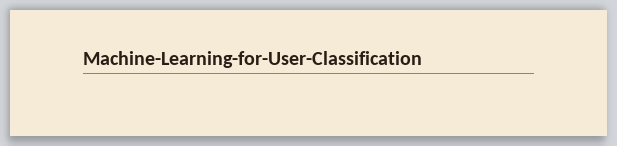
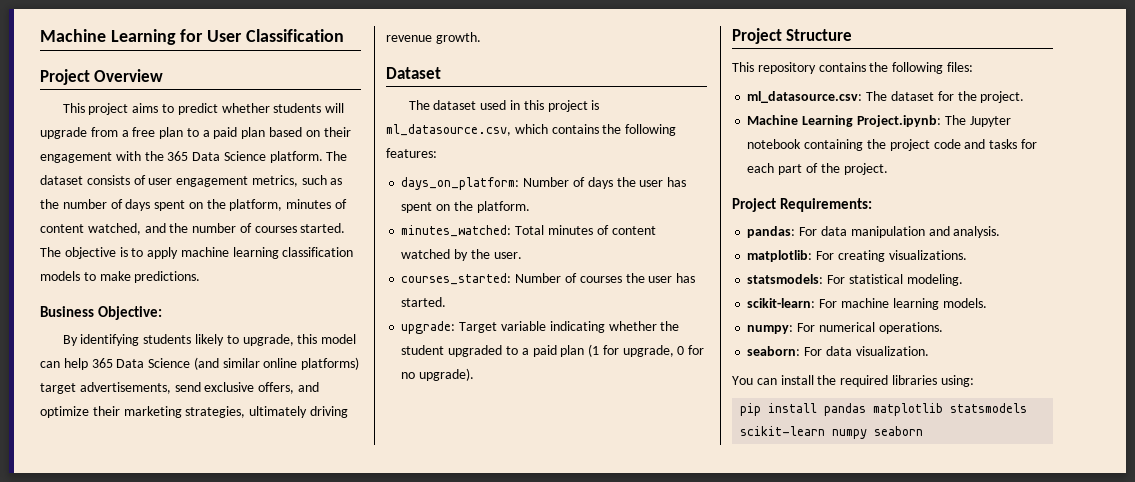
[83,51,422,68] Machine-Learning-for-User-Classification -> [40,29,344,45] [40,69,164,85] [62,103,345,115] [40,127,351,139] [40,151,348,163] [40,175,343,187] [40,199,348,211] [40,223,346,235] [40,247,354,259] [40,271,201,283] [40,306,163,320] [62,334,357,346] [40,357,360,370] [40,382,319,394] [40,406,348,418] [386,32,481,44] [386,67,441,79] [408,100,600,112] [386,124,677,136] [386,148,437,158] [401,177,687,190] [401,201,530,213] [401,225,656,237] [401,249,522,261] [401,273,696,285] [401,297,447,307] [401,321,680,334] [401,344,705,357] [401,368,475,381] [732,28,853,44] [732,62,973,74] [747,91,1025,103] [747,115,1011,127] [747,139,1037,151] [747,163,888,175] [732,198,873,212] [747,226,1001,238] [747,250,967,262] [747,274,963,286] [747,298,987,310] [747,322,943,334] [747,346,929,356] [732,375,974,387] [740,403,1028,416] [740,426,924,439] Machine Learning for User Classification // Project Overview // This project aims to predict whether students will upgrade from a free plan to a paid plan based on their engagement with the 365 Data Science platform. The dataset consists of user engagement metrics, such as the number of days spent on the platform, minutes of content watched, and the number of courses started. The objective is to apply machine learning classification models to make predictions. // Business Objective: // By identifying students likely to upgrade, this model can help 365 Data Science (and similar online platforms) target advertisements, send exclusive offers, and optimize their marketing strategies, ultimately driving revenue growth. // Dataset // The dataset used in this project is ml_datasource.csv, which contains the following features: // days_on_platform: Number of days the user has spent on the platform. // minutes_watched: Total minutes of content watched by the user. // courses_started: Number of courses the user has started. // upgrade: Target variable indicating whether the student upgraded to a paid plan (1 for upgrade, 0 for no upgrade). // Project Structure // This repository contains the following files: // ml_datasource.csv: The dataset for the project. // Machine Learning Project.ipynb: The Jupyter notebook containing the project code and tasks for each part of the project. // Project Requirements: // pandas: For data manipulation and analysis. // matplotlib: For creating visualizations. // statsmodels: For statistical modeling. // scikit-learn: For machine learning models. // numpy: For numerical operations. // seaborn: For data visualization. // You can install the required libraries using: // pip install pandas matplotlib statsmodels scikit-learn numpy seaborn

